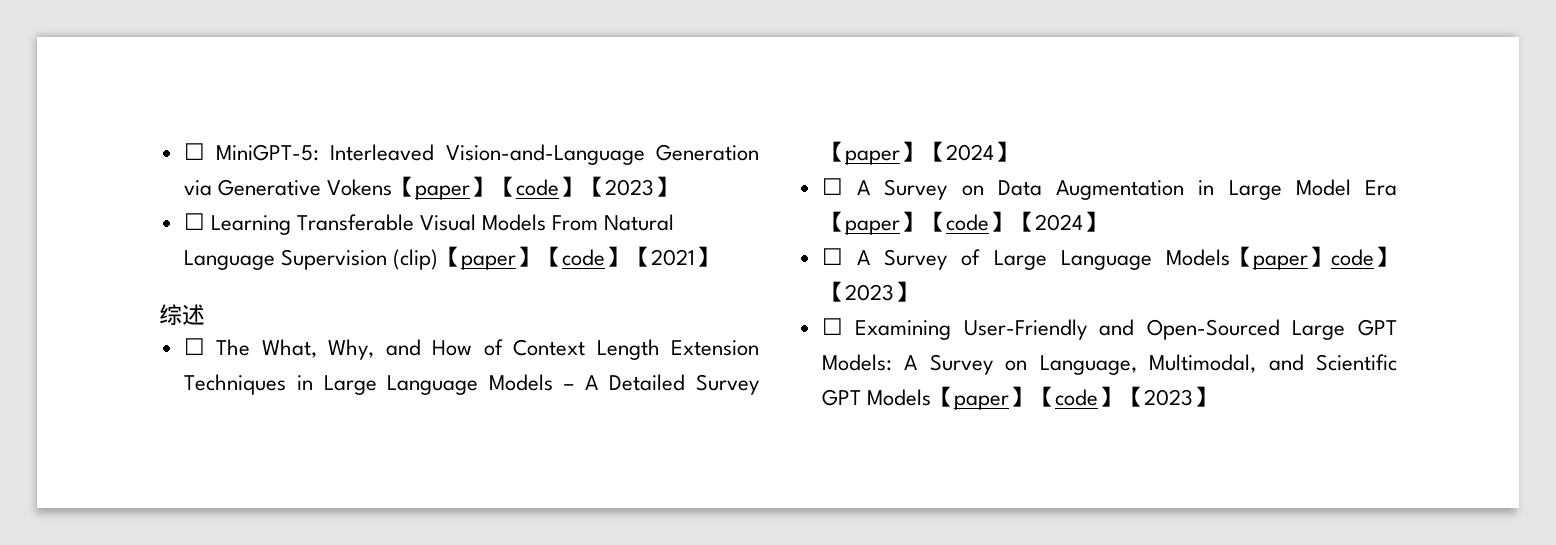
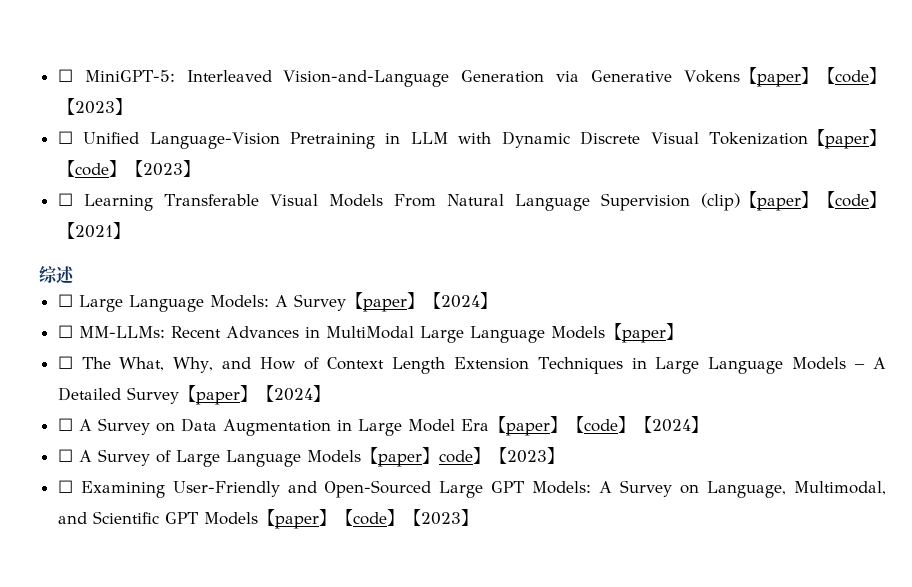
(677, 186) none -> [57,129,886,149] [57,160,200,177] // ☐ Unified Language-Vision Pretraining in LLM with Dynamic Discrete Visual Tokenization【paper】【code】【2023】
(205, 314) none -> [57,292,497,312] [57,323,683,343] // ☐ Large Language Models: A Survey【paper】【2024】 // ☐ MM-LLMs: Recent Advances in MultiModal Large Language Models【paper】

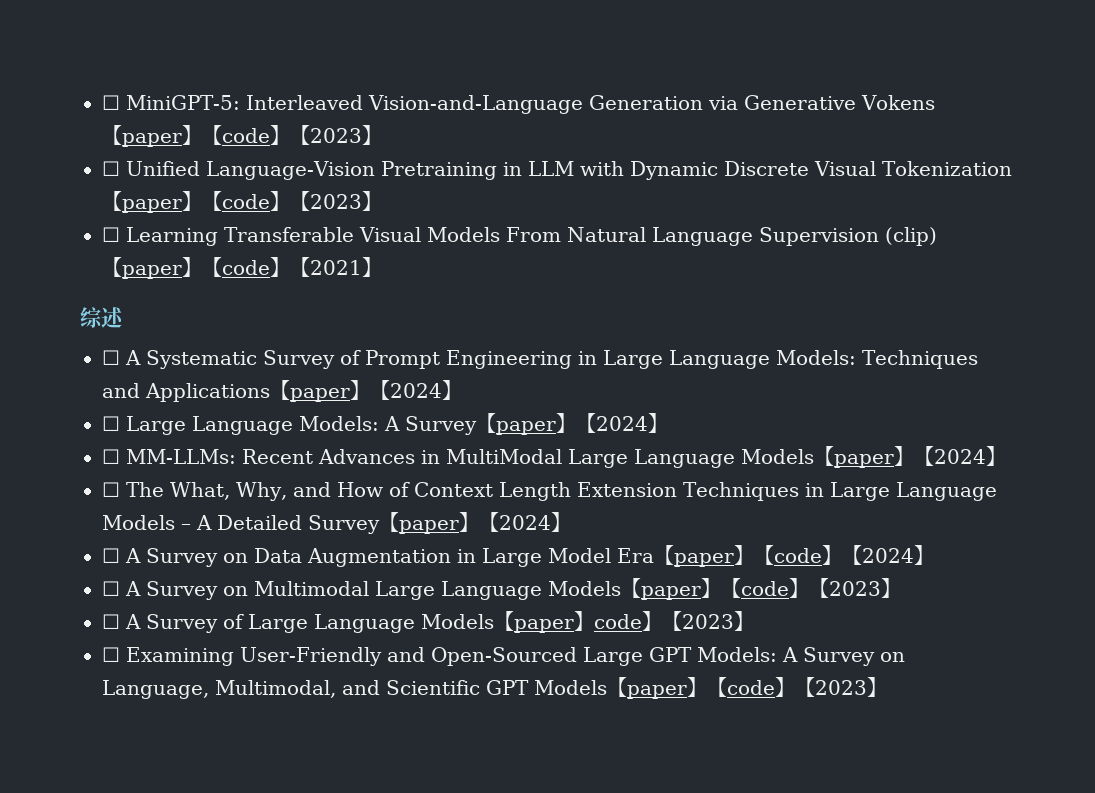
(75, 275) none -> [102,350,978,369] [102,380,462,402] // ☐ A Systematic Survey of Prompt Engineering in Large Language Models: Techniques and Applications【paper】【2024】
(683, 331) none -> [914,446,1006,466] 【2024】
(708, 424) none -> [102,578,901,600] // ☐ A Survey on Multimodal Large Language Models【paper】【code】【2023】

